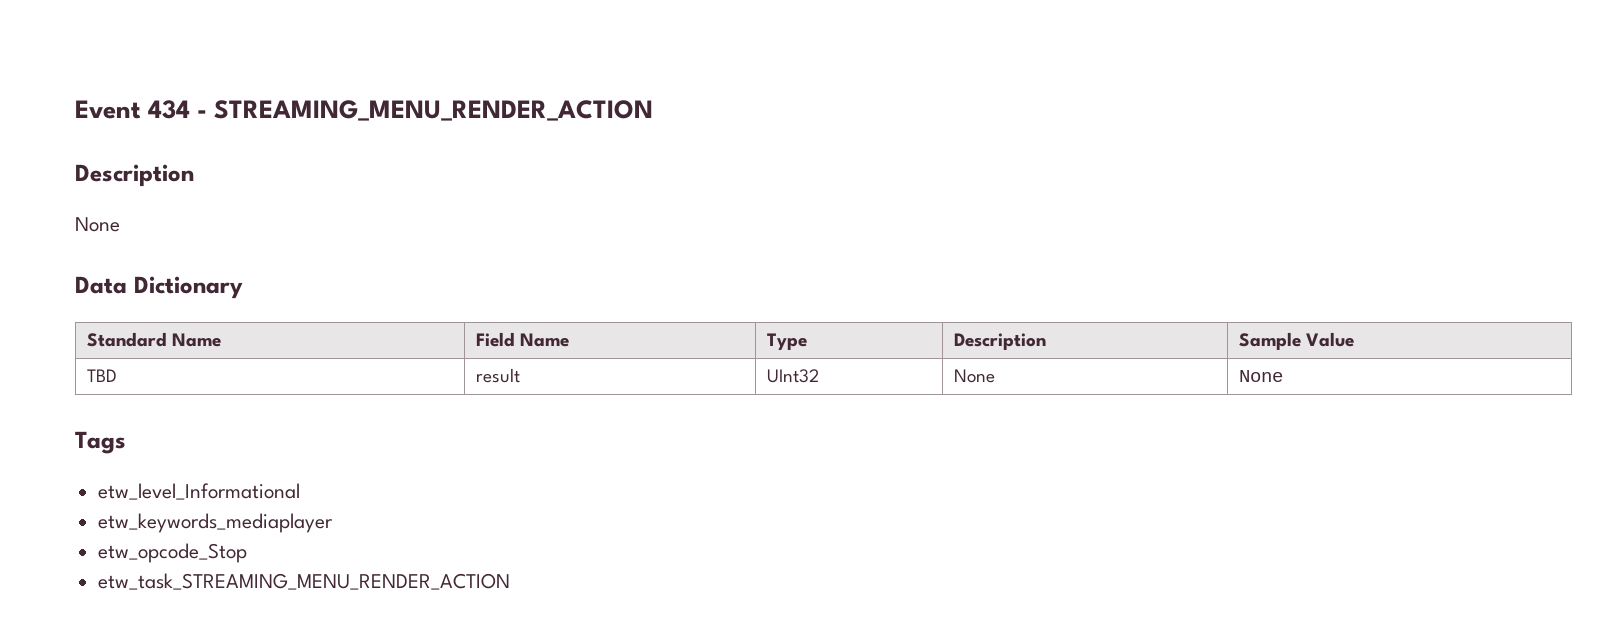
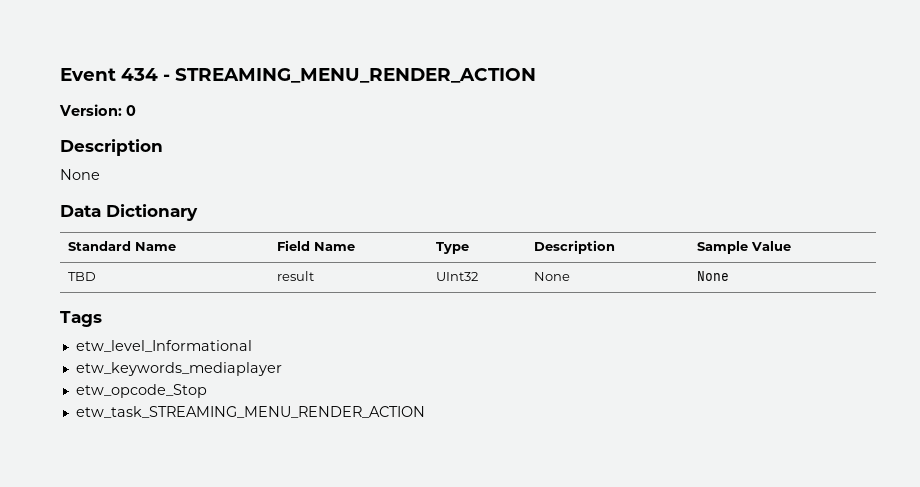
(654, 110) none -> [59,104,136,116] // Version: 0

